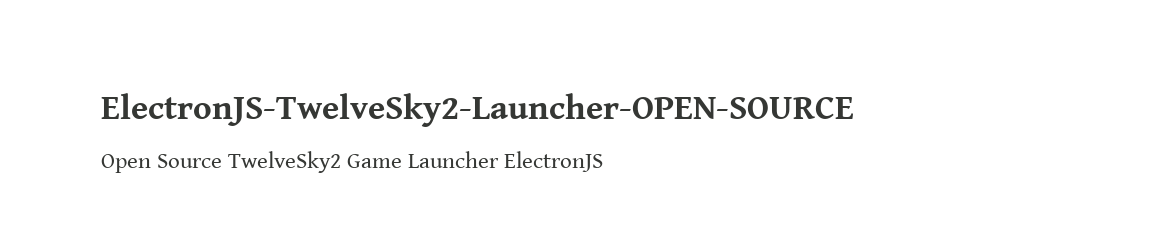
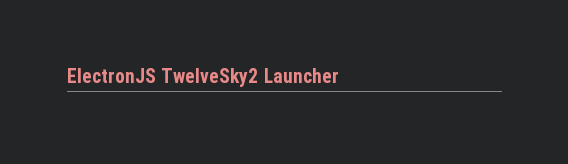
[101,93,854,127] [101,151,604,173] ElectronJS-TwelveSky2-Launcher-OPEN-SOURCE // Open Source TwelveSky2 Game Launcher ElectronJS -> [67,68,339,87] ElectronJS TwelveSky2 Launcher

